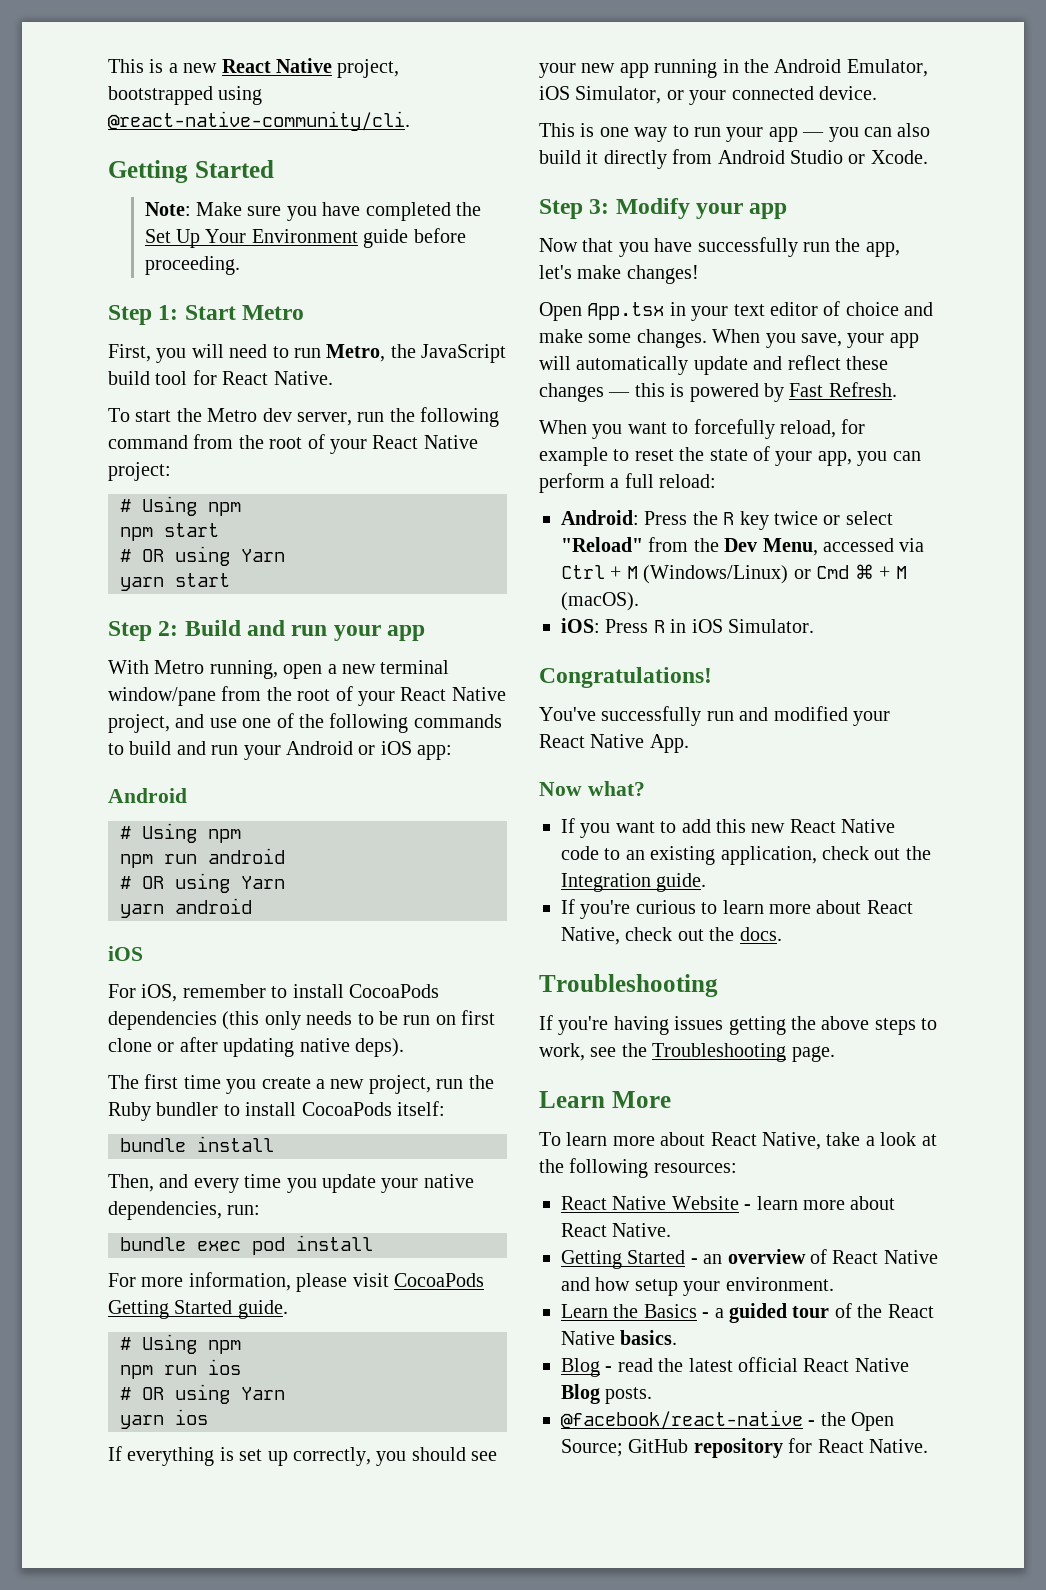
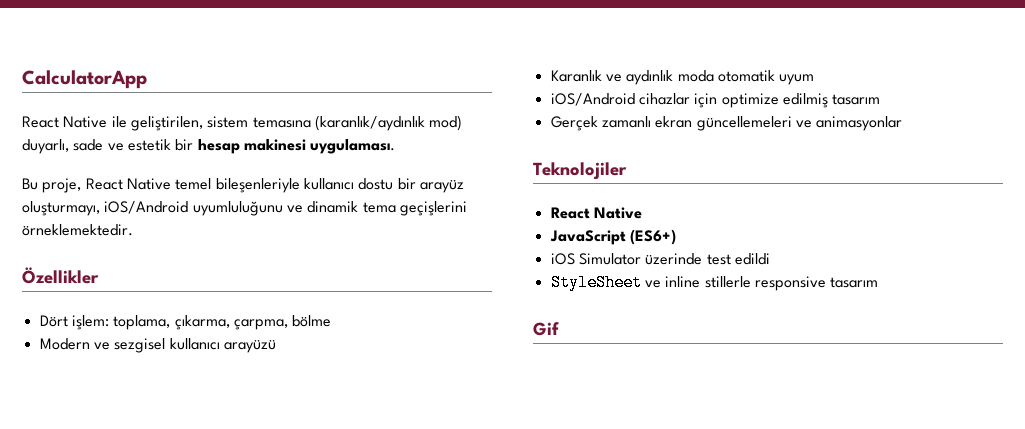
[108,58,400,78] [108,86,263,105] [108,111,410,131] [108,160,274,183] [144,202,482,221] [144,228,466,248] [144,256,240,275] [108,305,305,325] [108,344,507,363] [108,370,333,385] [108,407,500,427] [108,434,478,454] [108,462,171,481] [120,496,241,516] [120,523,219,541] [120,546,285,566] [120,573,230,591] [108,620,426,641] [108,660,450,679] [108,686,506,706] [108,713,502,733] [108,741,453,760] [108,788,187,803] [120,823,241,843] [120,848,285,868] [120,873,285,893] [120,898,252,918] [108,946,143,961] [108,984,439,1002] [108,1010,496,1030] [108,1037,404,1057] [108,1074,494,1094] [108,1101,445,1121] [120,1136,274,1152] [108,1174,474,1193] [108,1201,261,1220] [120,1235,373,1255] [108,1272,484,1292] [108,1300,288,1319] [120,1334,241,1354] [120,1359,241,1379] [120,1384,285,1404] [120,1409,208,1429] [108,1446,498,1466] [539,59,928,78] [539,86,877,105] [539,123,931,142] [539,149,928,169] [539,198,788,219] [539,237,900,257] [539,265,699,284] [539,301,934,321] [539,329,919,348] [539,355,888,375] [539,382,897,402] [539,419,866,439] [539,446,921,466] [539,473,717,493] [561,510,893,530] [561,537,925,556] [561,564,907,584] [561,592,639,611] [561,618,814,633] [539,667,712,688] [539,706,890,726] [539,734,689,753] [539,781,645,796] [561,818,896,838] [561,846,931,865] [561,873,707,892] [561,899,913,919] [561,927,782,945] [539,974,718,997] [539,1015,938,1035] [539,1043,835,1062] [539,1091,671,1108] [539,1132,937,1150] [539,1158,737,1178] [561,1196,896,1210] [561,1223,672,1237] [561,1249,938,1269] [561,1277,834,1296] [561,1303,934,1323] [561,1330,678,1345] [561,1357,909,1377] [561,1384,653,1404] [561,1410,895,1431] [561,1438,928,1458] This is a new React Native project, bootstrapped using @react-native-community/cli. // Getting Started // Note: Make sure you have completed the Set Up Your Environment guide before proceeding. // Step 1: Start Metro // First, you will need to run Metro, the JavaScript build tool for React Native. // To start the Metro dev server, run the following command from the root of your React Native project: // # Using npm // npm start // # OR using Yarn // yarn start // Step 2: Build and run your app // With Metro running, open a new terminal window/pane from the root of your React Native project, and use one of the following commands to build and run your Android or iOS app: // Android // # Using npm // npm run android // # OR using Yarn // yarn android // iOS // For iOS, remember to install CocoaPods dependencies (this only needs to be run on first clone or after updating native deps). // The first time you create a new project, run the Ruby bundler to install CocoaPods itself: // bundle install // Then, and every time you update your native dependencies, run: // bundle exec pod install // For more information, please visit CocoaPods Getting Started guide. // # Using npm // npm run ios // # OR using Yarn // yarn ios // If everything is set up correctly, you should see your new app running in the Android Emulator, iOS Simulator, or your connected device. // This is one way to run your app — you can also build it directly from Android Studio or Xcode. // Step 3: Modify your app // Now that you have successfully run the app, let's make changes! // Open App.tsx in your text editor of choice and make some changes. When you save, your app will automatically update and reflect these changes — this is powered by Fast Refresh. // When you want to forcefully reload, for example to reset the state of your app, you can perform a full reload: // Android: Press the R key twice or select "Reload" from the Dev Menu, accessed via Ctrl + M (Windows/Linux) or Cmd ⌘ + M (macOS). // iOS: Press R in iOS Simulator. // Congratulations! // You've successfully run and modified your React Native App. // Now what? // If you want to add this new React Native code to an existing application, check out the Integration guide. // If you're curious to learn more about React Native, check out the docs. // Troubleshooting // If you're having issues getting the above steps to work, see the Troubleshooting page. // Learn More // To learn more about React Native, take a look at the following resources: // React Native Website - learn more about React Native. // Getting Started - an overview of React Native and how setup your environment. // Learn the Basics - a guided tour of the React Native basics. // Blog - read the latest official React Native Blog posts. // @facebook/react-native - the Open Source; GitHub repository for React Native. -> [22,70,147,89] [22,115,463,131] [22,139,396,154] [22,178,464,193] [22,201,467,216] [22,224,133,236] [22,267,99,284] [39,315,332,330] [39,338,276,353] [550,70,815,85] [550,93,881,108] [550,116,903,131] [533,162,627,180] [550,207,642,219] [549,229,676,245] [550,253,770,265] [550,274,879,291] [533,322,559,336] CalculatorApp // React Native ile geliştirilen, sistem temasına (karanlık/aydınlık mod) duyarlı, sade ve estetik bir hesap makinesi uygulaması. // Bu proje, React Native temel bileşenleriyle kullanıcı dostu bir arayüz oluşturmayı, iOS/Android uyumluluğunu ve dinamik tema geçişlerini örneklemektedir. // Özellikler // Dört işlem: toplama, çıkarma, çarpma, bölme // Modern ve sezgisel kullanıcı arayüzü // Karanlık ve aydınlık moda otomatik uyum // iOS/Android cihazlar için optimize edilmiş tasarım // Gerçek zamanlı ekran güncellemeleri ve animasyonlar // Teknolojiler // React Native // JavaScript (ES6+) // iOS Simulator üzerinde test edildi // StyleSheet ve inline stillerle responsive tasarım // Gif

